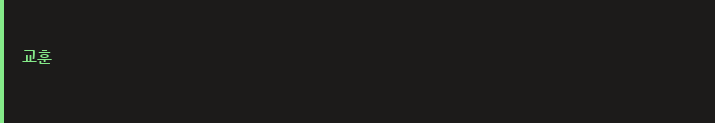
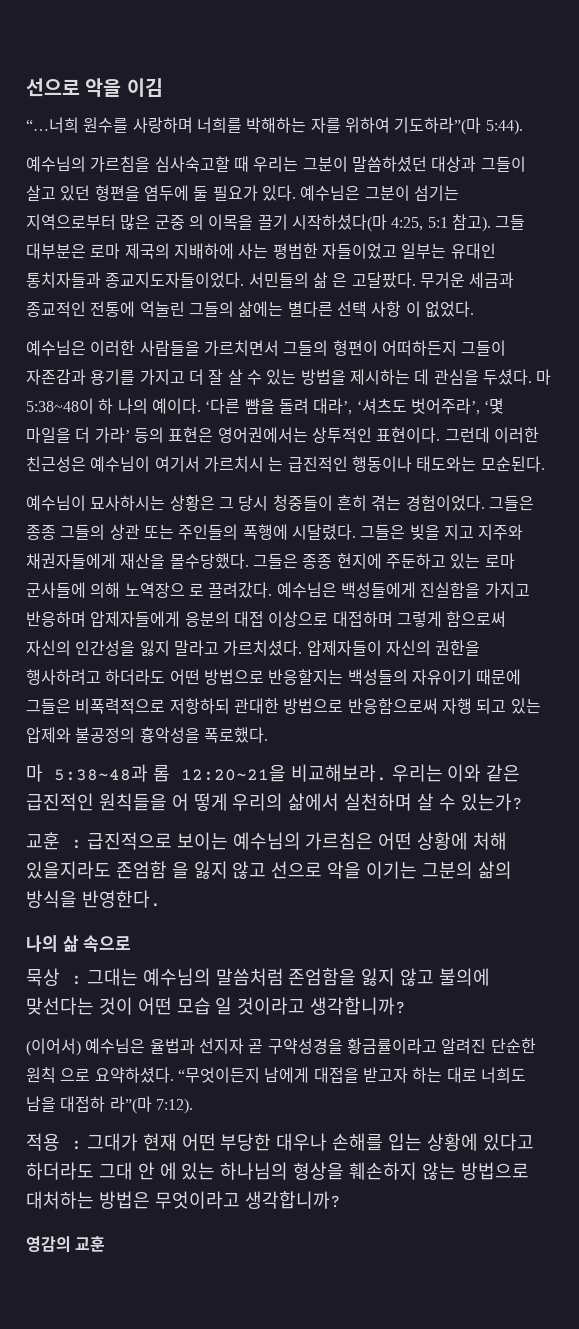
(22, 57) none -> [26,78,163,97] [26,117,523,135] [26,156,526,172] [26,185,459,201] [26,214,526,232] [26,243,496,259] [26,272,515,288] [26,301,474,318] [26,340,507,356] [26,369,552,385] [26,398,505,415] [26,427,539,443] [26,456,545,472] [26,495,534,511] [26,524,524,540] [26,553,515,569] [26,582,530,598] [26,611,507,627] [26,640,481,656] [26,669,522,685] [26,698,541,714] [26,727,268,743] [26,764,521,782] [26,793,523,811] [26,832,508,850] [26,861,512,879] [26,890,161,908] [26,935,132,952] [26,968,491,986] [26,997,407,1015] [26,1038,536,1056] [26,1067,526,1083] [26,1096,193,1114] [26,1133,534,1151] [26,1162,529,1180] [26,1191,341,1209] [26,1236,71,1252] 선으로 악을 이김 // “…너희 원수를 사랑하며 너희를 박해하는 자를 위하여 기도하라”(마 5:44). // 예수님의 가르침을 심사숙고할 때 우리는 그분이 말씀하셨던 대상과 그들이 살고 있던 형편을 염두에 둘 필요가 있다. 예수님은 그분이 섬기는 지역으로부터 많은 군중 의 이목을 끌기 시작하셨다(마 4:25, 5:1 참고). 그들 대부분은 로마 제국의 지배하에 사는 평범한 자들이었고 일부는 유대인 통치자들과 종교지도자들이었다. 서민들의 삶 은 고달팠다. 무거운 세금과 종교적인 전통에 억눌린 그들의 삶에는 별다른 선택 사항 이 없었다. // 예수님은 이러한 사람들을 가르치면서 그들의 형편이 어떠하든지 그들이 자존감과 용기를 가지고 더 잘 살 수 있는 방법을 제시하는 데 관심을 두셨다. 마 5:38~48이 하 나의 예이다. ‘다른 뺨을 돌려 대라’, ‘셔츠도 벗어주라’, ‘몇 마일을 더 가라’ 등의 표현은 영어권에서는 상투적인 표현이다. 그런데 이러한 친근성은 예수님이 여기서 가르치시 는 급진적인 행동이나 태도와는 모순된다. // 예수님이 묘사하시는 상황은 그 당시 청중들이 흔히 겪는 경험이었다. 그들은 종종 그들의 상관 또는 주인들의 폭행에 시달렸다. 그들은 빚을 지고 지주와 채권자들에게 재산을 몰수당했다. 그들은 종종 현지에 주둔하고 있는 로마 군사들에 의해 노역장으 로 끌려갔다. 예수님은 백성들에게 진실함을 가지고 반응하며 압제자들에게 응분의 대접 이상으로 대접하며 그렇게 함으로써 자신의 인간성을 잃지 말라고 가르치셨다. 압제자들이 자신의 권한을 행사하려고 하더라도 어떤 방법으로 반응할지는 백성들의 자유이기 때문에 그들은 비폭력적으로 저항하되 관대한 방법으로 반응함으로써 자행 되고 있는 압제와 불공정의 흉악성을 폭로했다. // 마 5:38~48과 롬 12:20~21을 비교해보라. 우리는 이와 같은 급진적인 원칙들을 어 떻게 우리의 삶에서 실천하며 살 수 있는가? // 교훈 : 급진적으로 보이는 예수님의 가르침은 어떤 상황에 처해 있을지라도 존엄함 을 잃지 않고 선으로 악을 이기는 그분의 삶의 방식을 반영한다. // 나의 삶 속으로 // 묵상 : 그대는 예수님의 말씀처럼 존엄함을 잃지 않고 불의에 맞선다는 것이 어떤 모습 일 것이라고 생각합니까? // (이어서) 예수님은 율법과 선지자 곧 구약성경을 황금률이라고 알려진 단순한 원칙 으로 요약하셨다. “무엇이든지 남에게 대접을 받고자 하는 대로 너희도 남을 대접하 라”(마 7:12). // 적용 : 그대가 현재 어떤 부당한 대우나 손해를 입는 상황에 있다고 하더라도 그대 안 에 있는 하나님의 형상을 훼손하지 않는 방법으로 대처하는 방법은 무엇이라고 생각합니까? // 영감의

